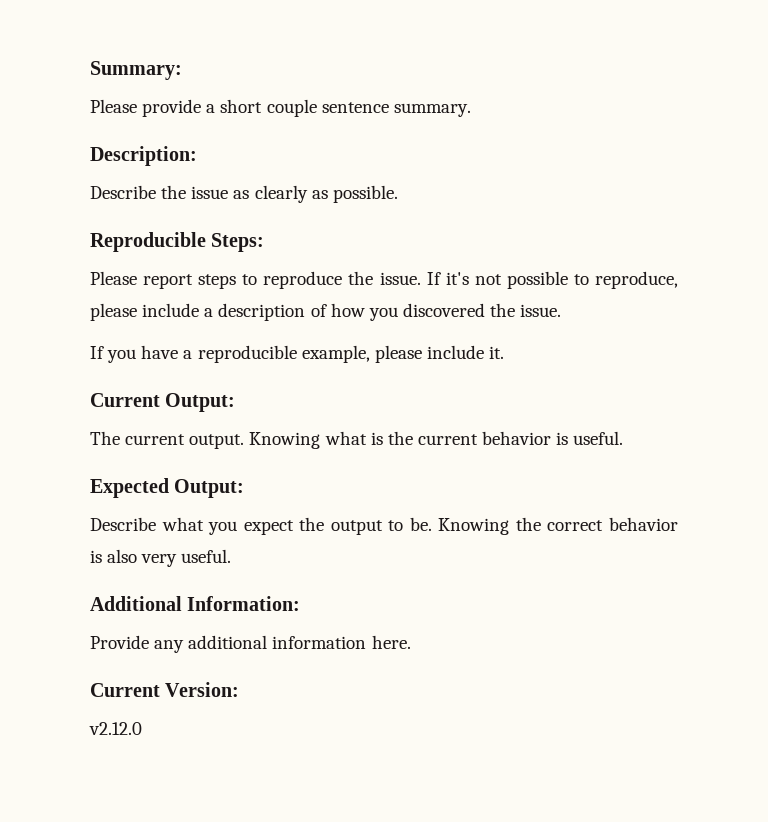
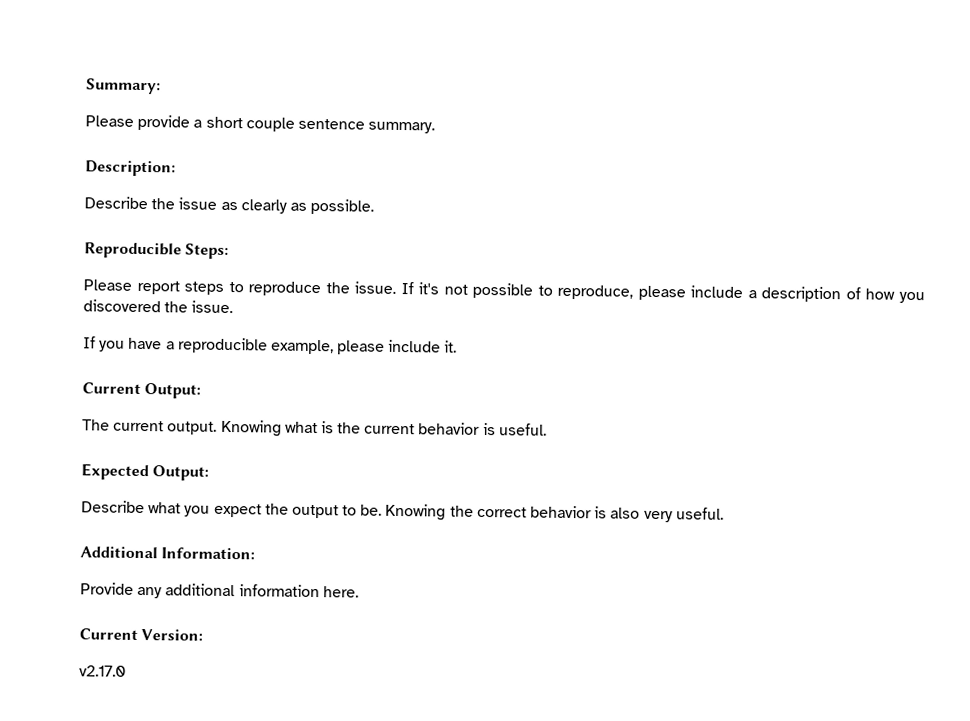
[89,722,142,735] v2.12.0 -> [79,665,126,677] v2.17.0

